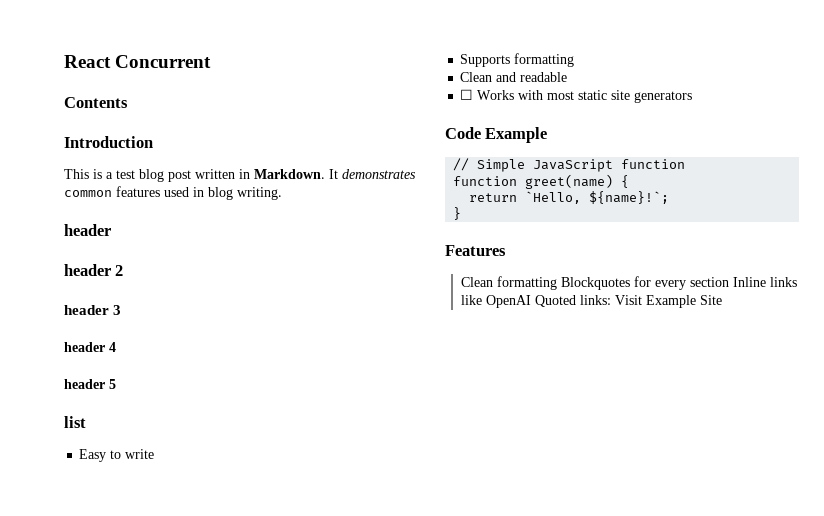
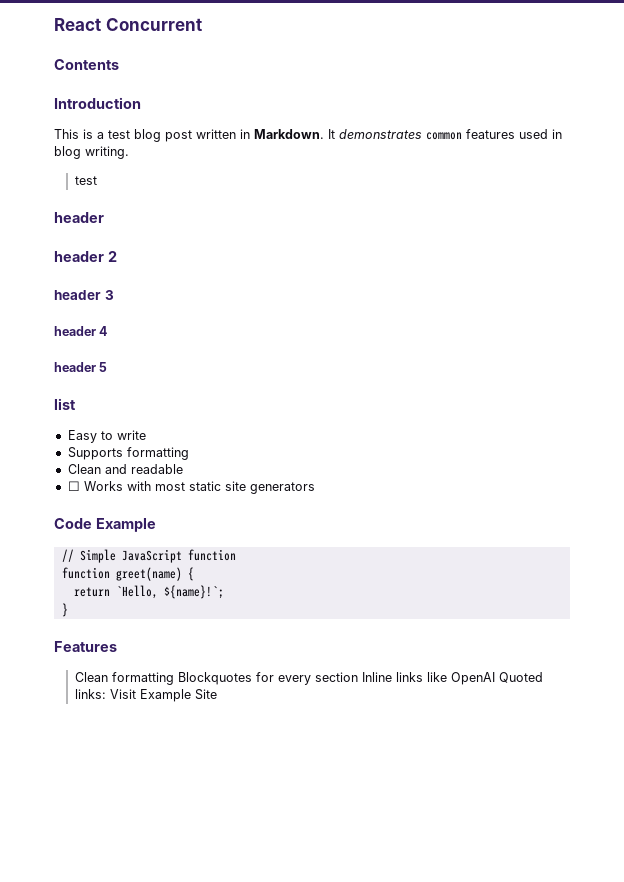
(282, 193) none -> [74,176,97,185] // test

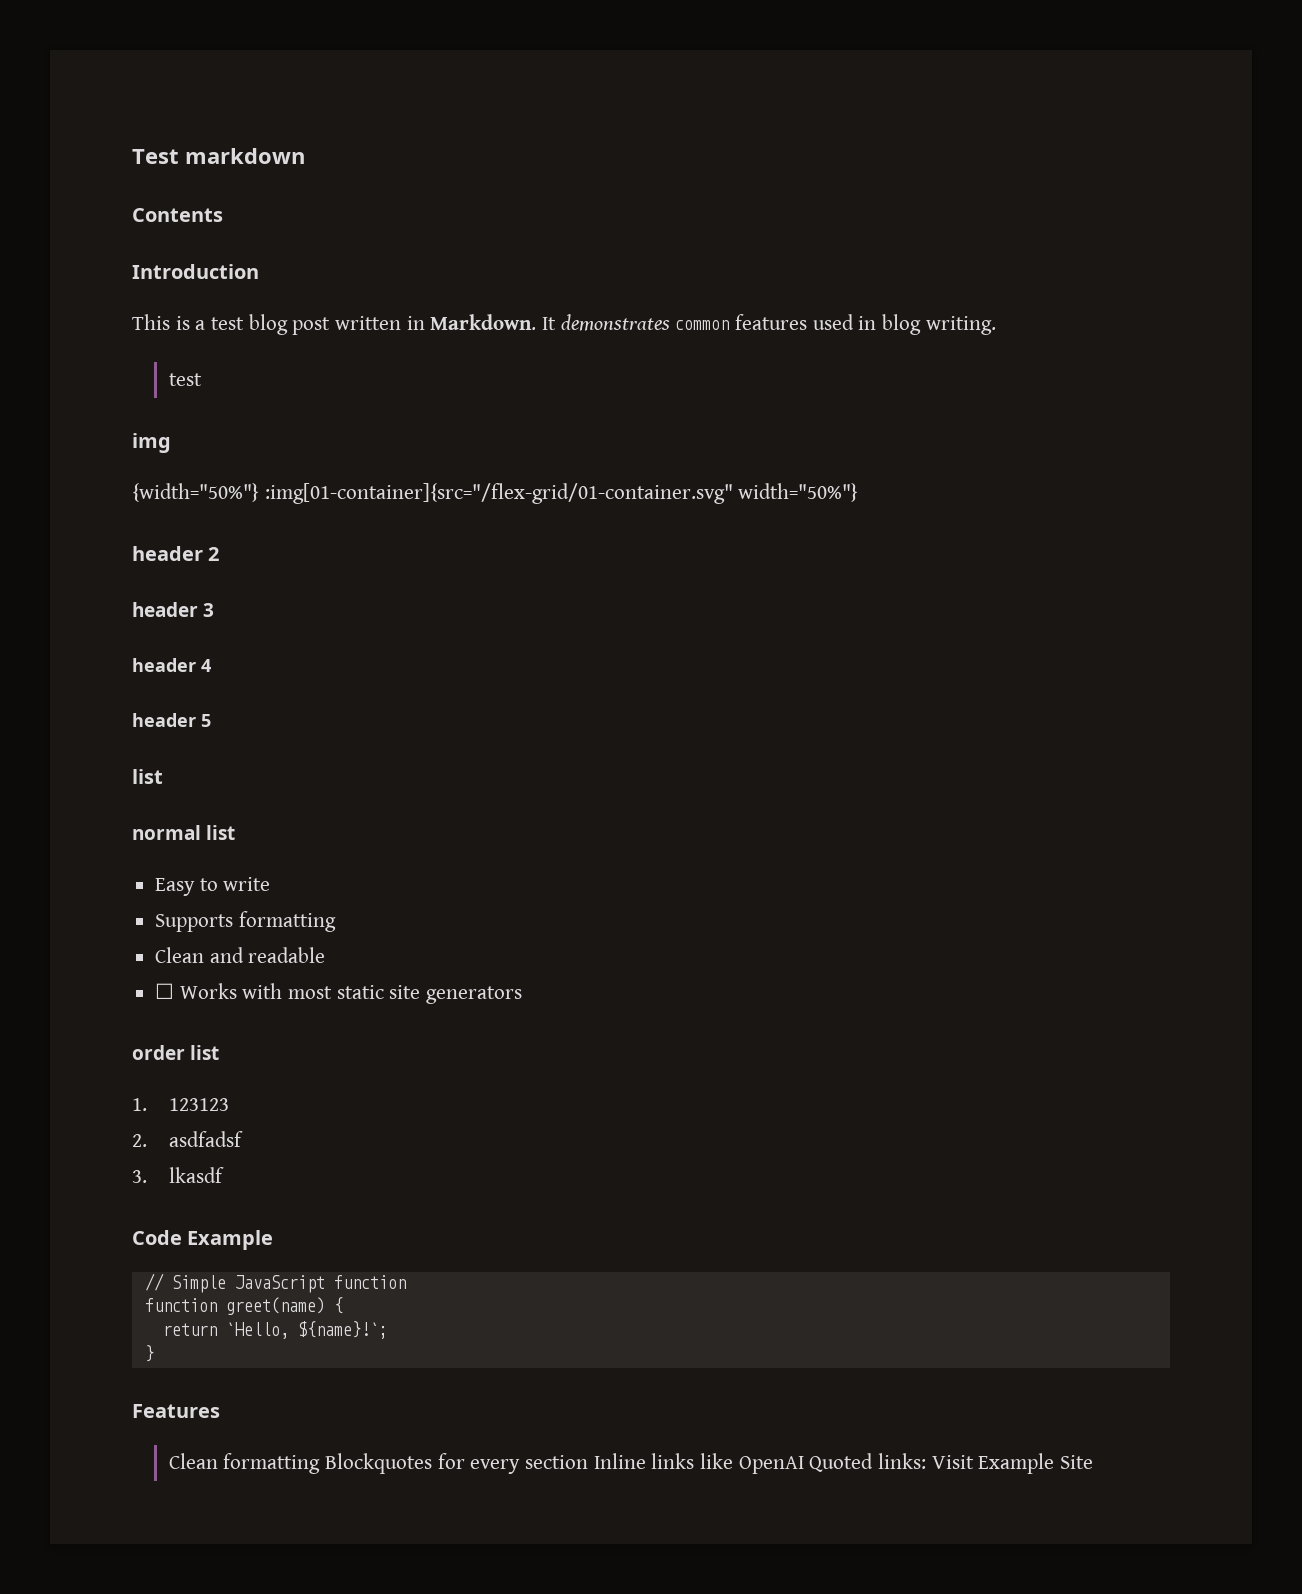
[54,18,202,31] React Concurrent -> [132,148,305,164] Test markdown
[54,212,104,223] header -> [132,433,171,453] [132,483,859,504] img // {width="50%"} :img[01-container]{src="/flex-grid/01-container.svg" width="50%"}
(76, 404) none -> [132,825,236,840] // normal list
(315, 488) none -> [132,1045,220,1060] [132,1098,229,1111] [132,1131,243,1147] [132,1167,224,1183] // order list // 1. 123123 // 2. asdfadsf // 3. lkasdf

